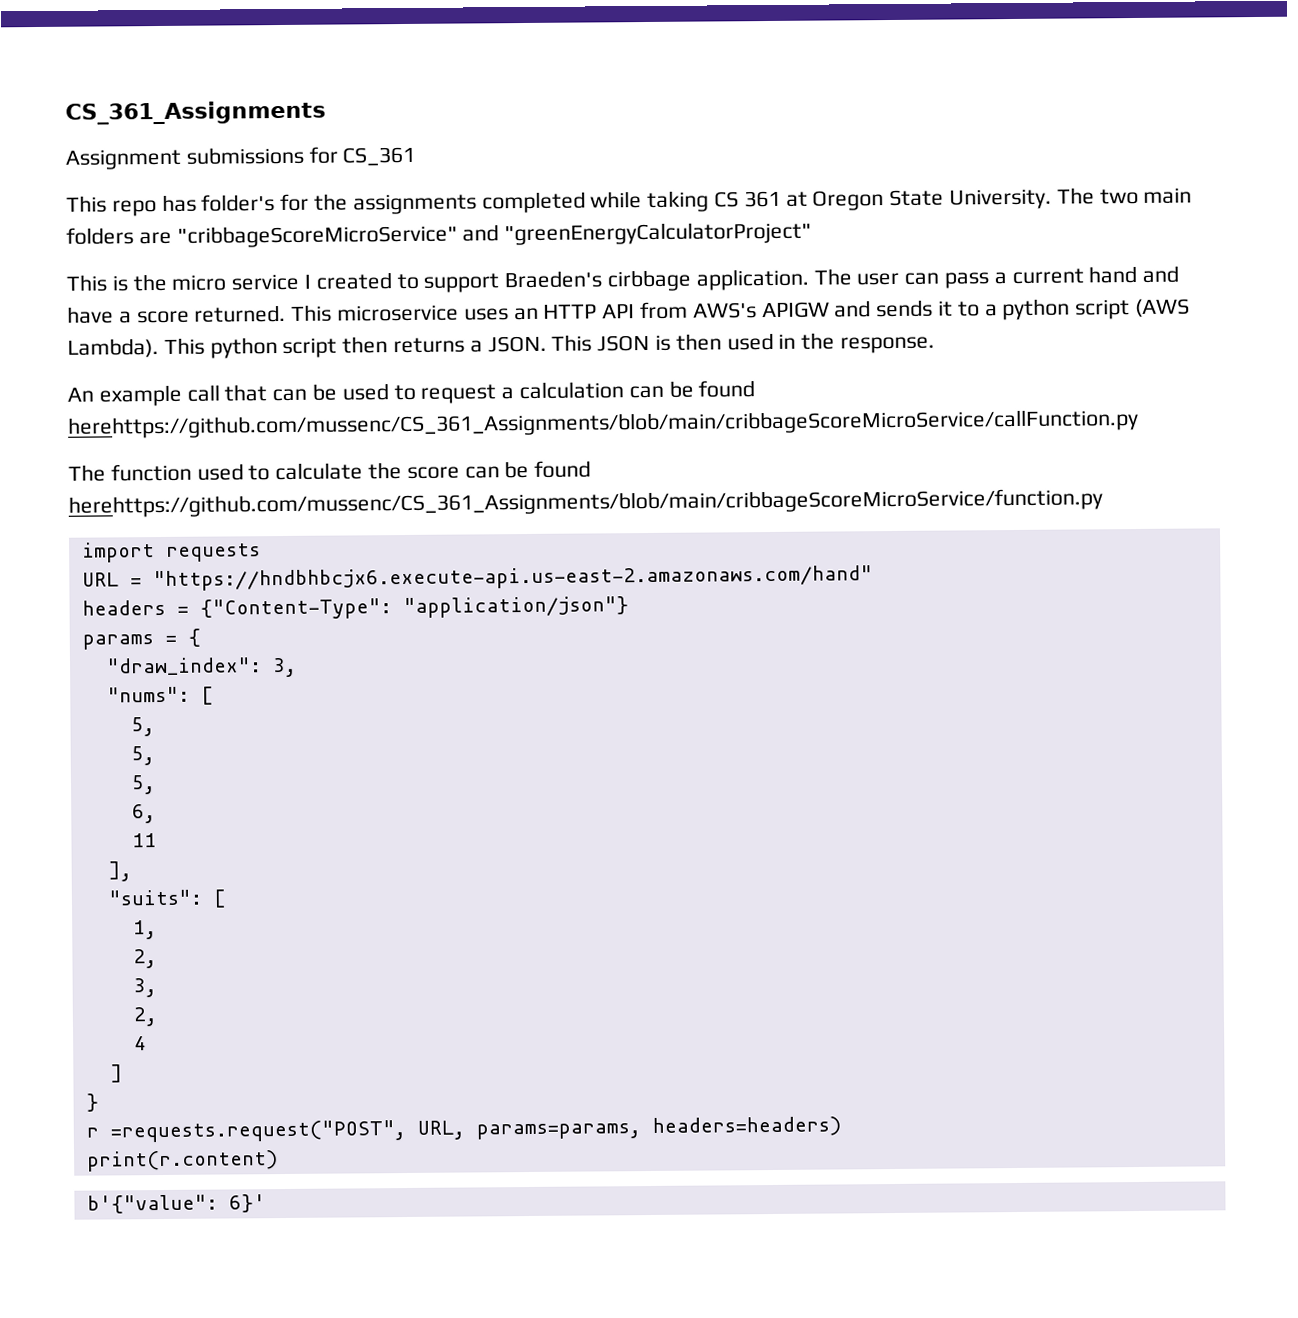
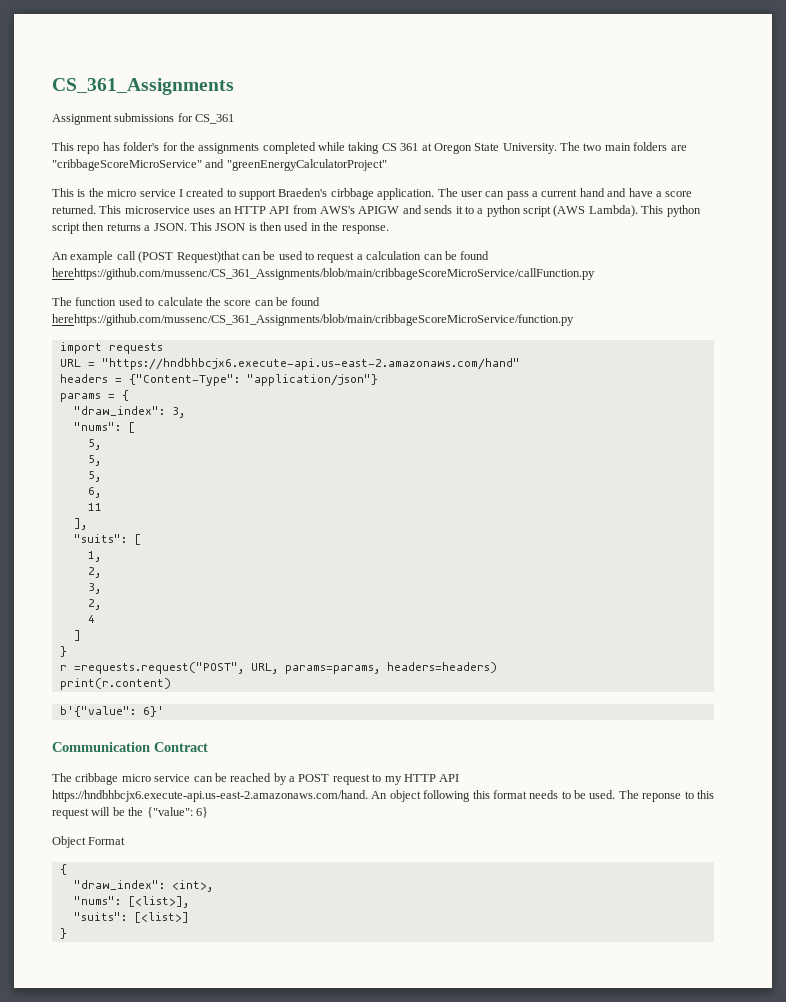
[224,384,268,402] that -> [138,251,240,263] (POST Request)that
(266, 1203) none -> [52,742,208,752] [52,773,460,785] [52,790,714,802] [52,807,208,819] [52,836,126,848] [59,864,67,875] [73,880,213,892] [73,896,189,908] [73,912,189,923] [59,928,67,939] // Communication Contract // The cribbage micro service can be reached by a POST request to my HTTP API https://hndbhbcjx6.execute-api.us-east-2.amazonaws.com/hand. An object following this format needs to be used. The reponse to this request will be the {"value": 6} // Object Format // { // "draw_index": <int>, // "nums": [<list>], // "suits": [<list>] // }

